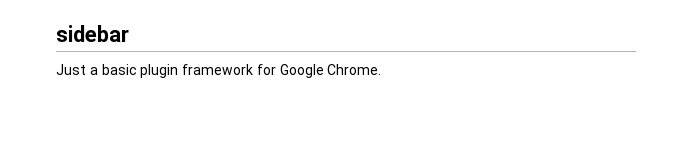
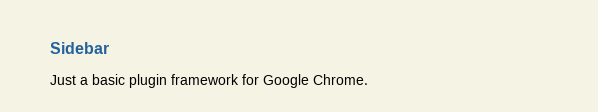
[56,25,129,42] sidebar -> [50,42,109,54] Sidebar

